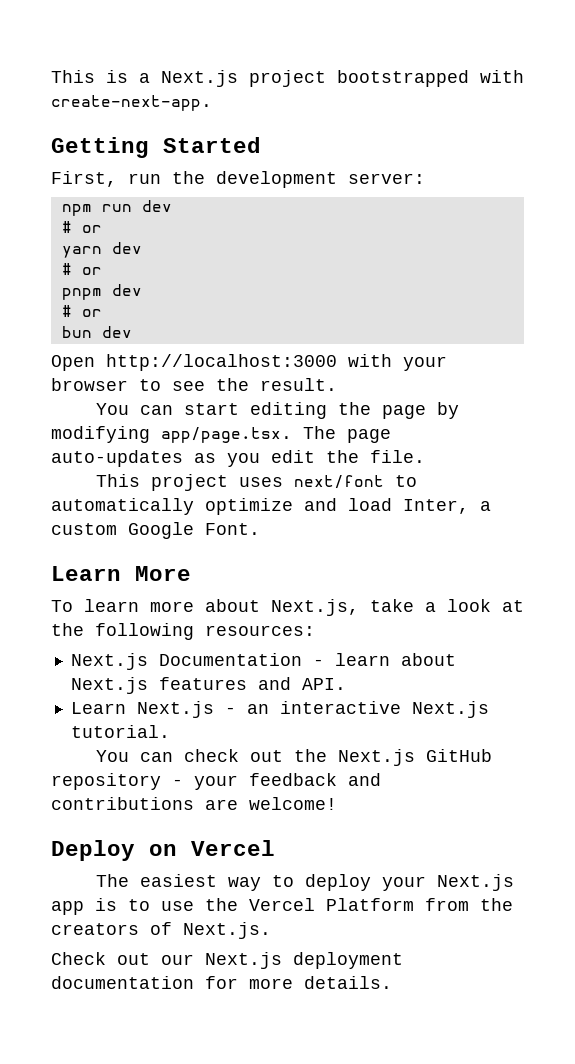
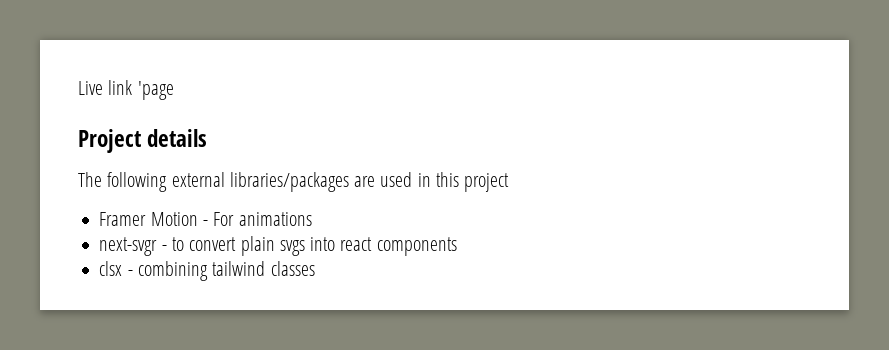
[51,70,524,87] [51,95,212,111] [51,137,261,158] [51,171,425,188] [61,200,172,216] [61,221,102,233] [61,242,142,258] [61,263,102,275] [61,284,142,300] [61,305,102,317] [61,326,132,338] [51,354,447,371] [51,378,337,391] [95,402,459,419] [51,426,391,443] [51,450,425,467] [95,474,417,491] [51,498,491,515] [51,522,260,539] [51,566,191,581] [51,599,524,616] [51,623,315,640] [70,653,456,670] [70,677,346,694] [70,701,489,718] [70,725,170,738] [95,749,492,766] [51,773,381,790] [51,797,337,810] [51,840,275,861] [95,874,514,891] [51,898,513,915] [51,922,271,939] [51,952,403,969] [51,976,392,989] This is a Next.js project bootstrapped with create-next-app. // Getting Started // First, run the development server: // npm run dev // # or // yarn dev // # or // pnpm dev // # or // bun dev // Open http://localhost:3000 with your browser to see the result. // You can start editing the page by modifying app/page.tsx. The page auto-updates as you edit the file. // This project uses next/font to automatically optimize and load Inter, a custom Google Font. // Learn More // To learn more about Next.js, take a look at the following resources: // Next.js Documentation - learn about Next.js features and API. // Learn Next.js - an interactive Next.js tutorial. // You can check out the Next.js GitHub repository - your feedback and contributions are welcome! // Deploy on Vercel // The easiest way to deploy your Next.js app is to use the Vercel Platform from the creators of Next.js. // Check out our Next.js deployment documentation for more details. -> [78,80,174,100] [78,129,208,153] [78,172,510,192] [99,212,312,226] [99,236,457,256] [99,261,315,281] Live link 'page // Project details // The following external libraries/packages are used in this project // Framer Motion - For animations // next-svgr - to convert plain svgs into react components // clsx - combining tailwind classes

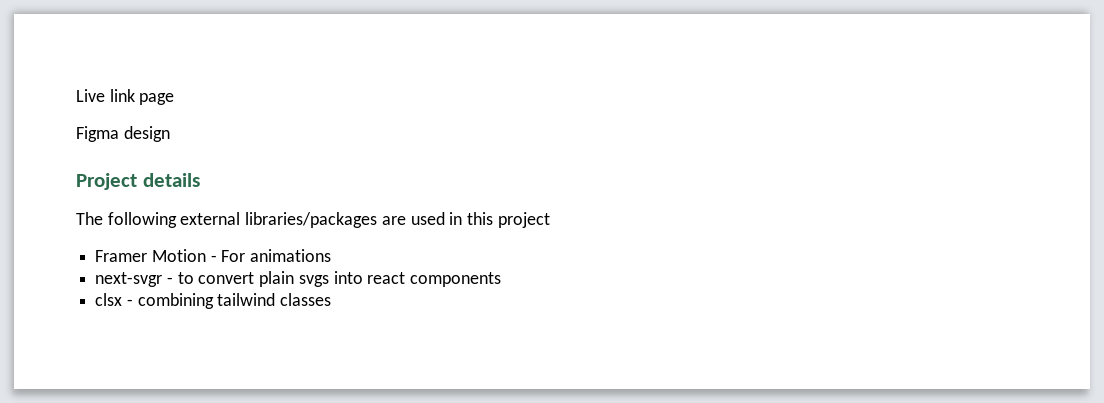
[137,81,174,100] 'page -> [139,93,175,105] [76,126,170,142] page // Figma design

